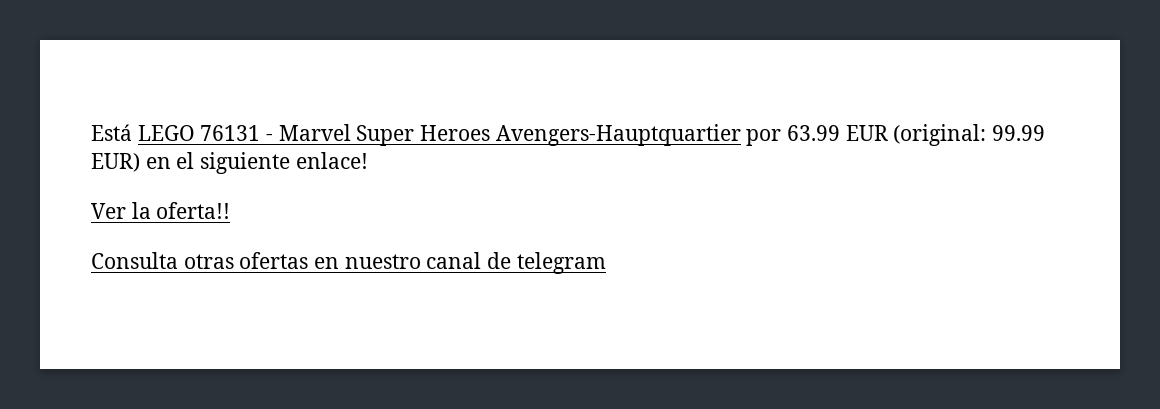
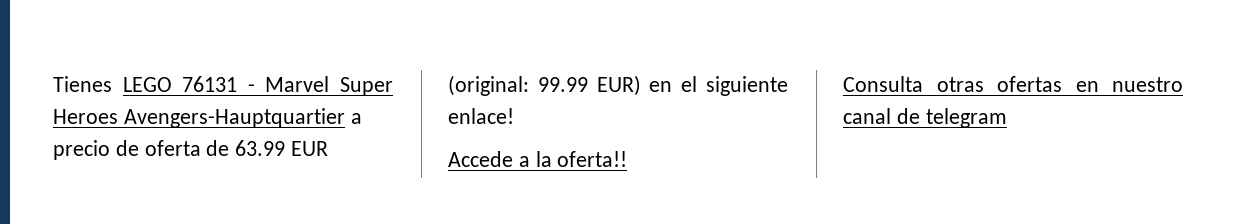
[91,124,132,141] Está -> [53,76,112,92] Tienes
[746,129,782,146] por -> [350,113,362,124] [53,140,230,160] a precio de oferta de
[91,203,126,219] Ver -> [448,151,530,167] Accede a

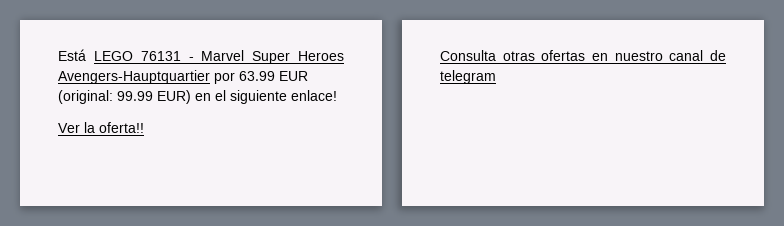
[53,76,112,92] Tienes -> [58,49,86,61] Está
[350,113,362,124] [53,140,230,160] a precio de oferta de -> [214,72,235,84] por
[448,151,530,167] Accede a -> [58,123,80,133] Ver

